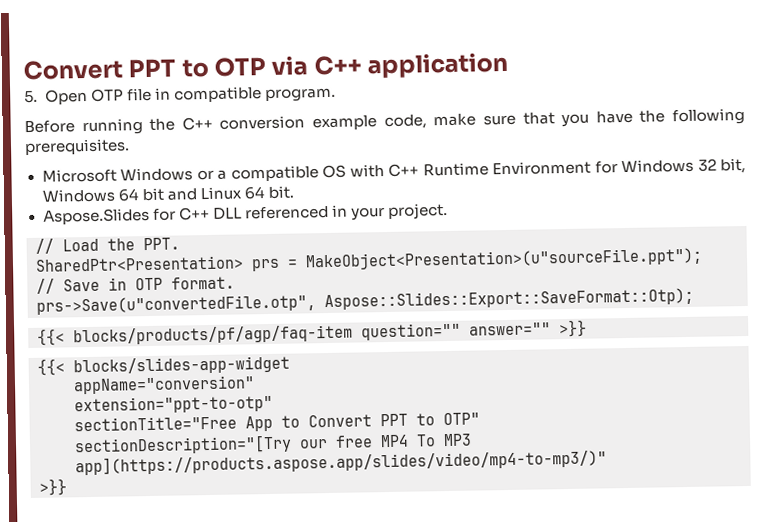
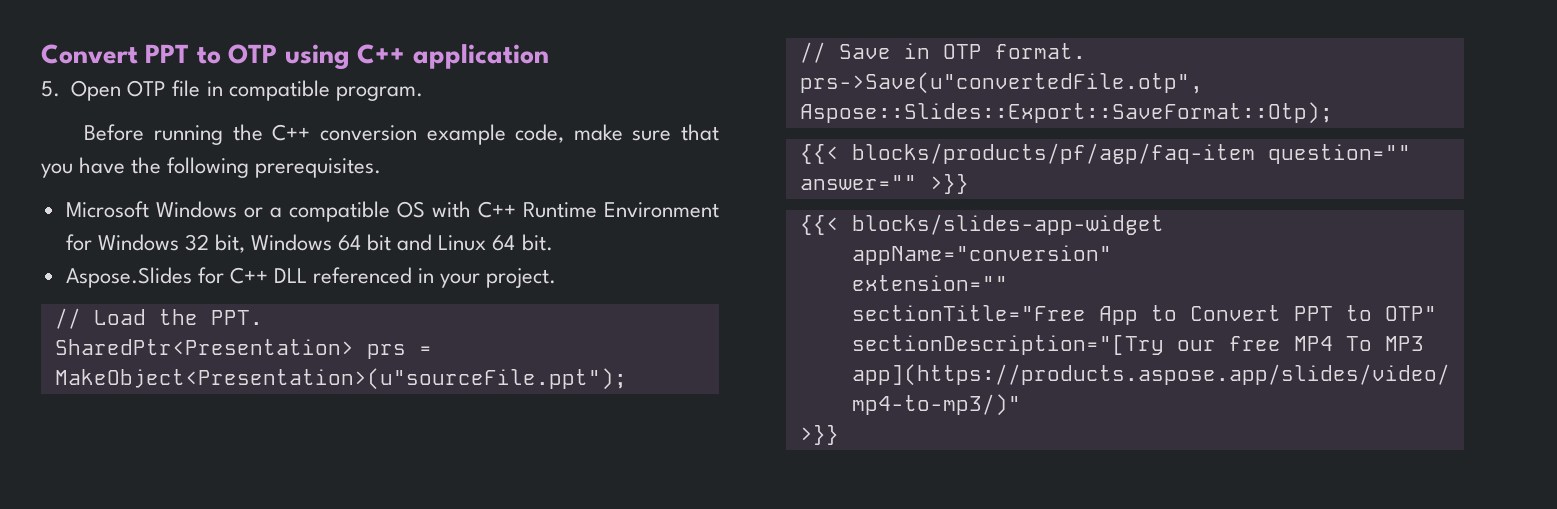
[271,55,309,76] via -> [284,44,350,70] using
[74,394,273,415] extension="ppt-to-otp" -> [851,275,1008,291] extension=""

